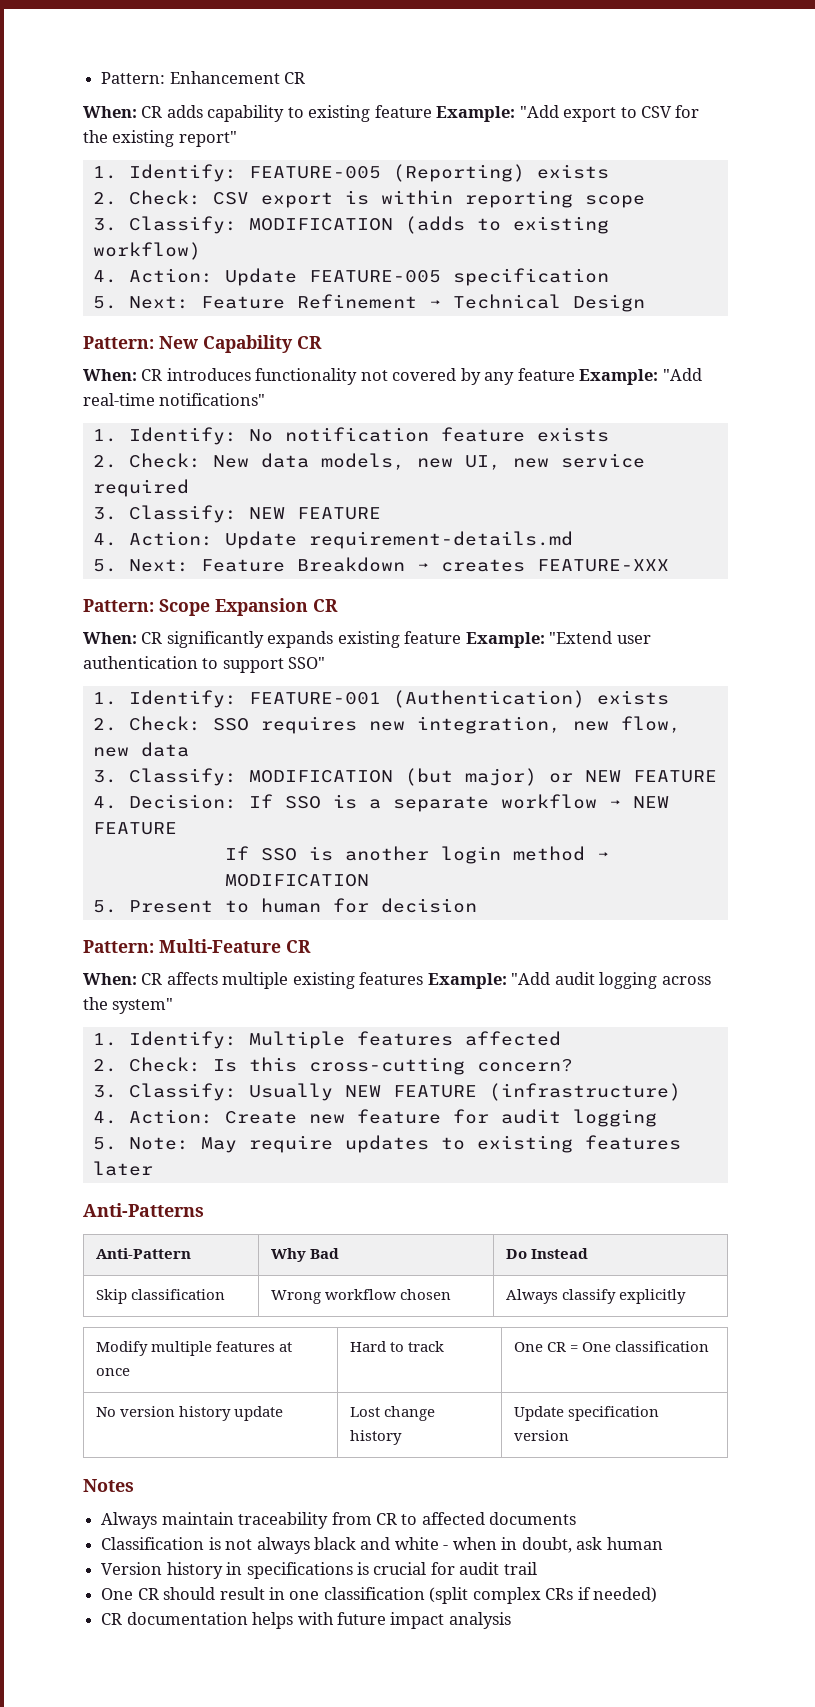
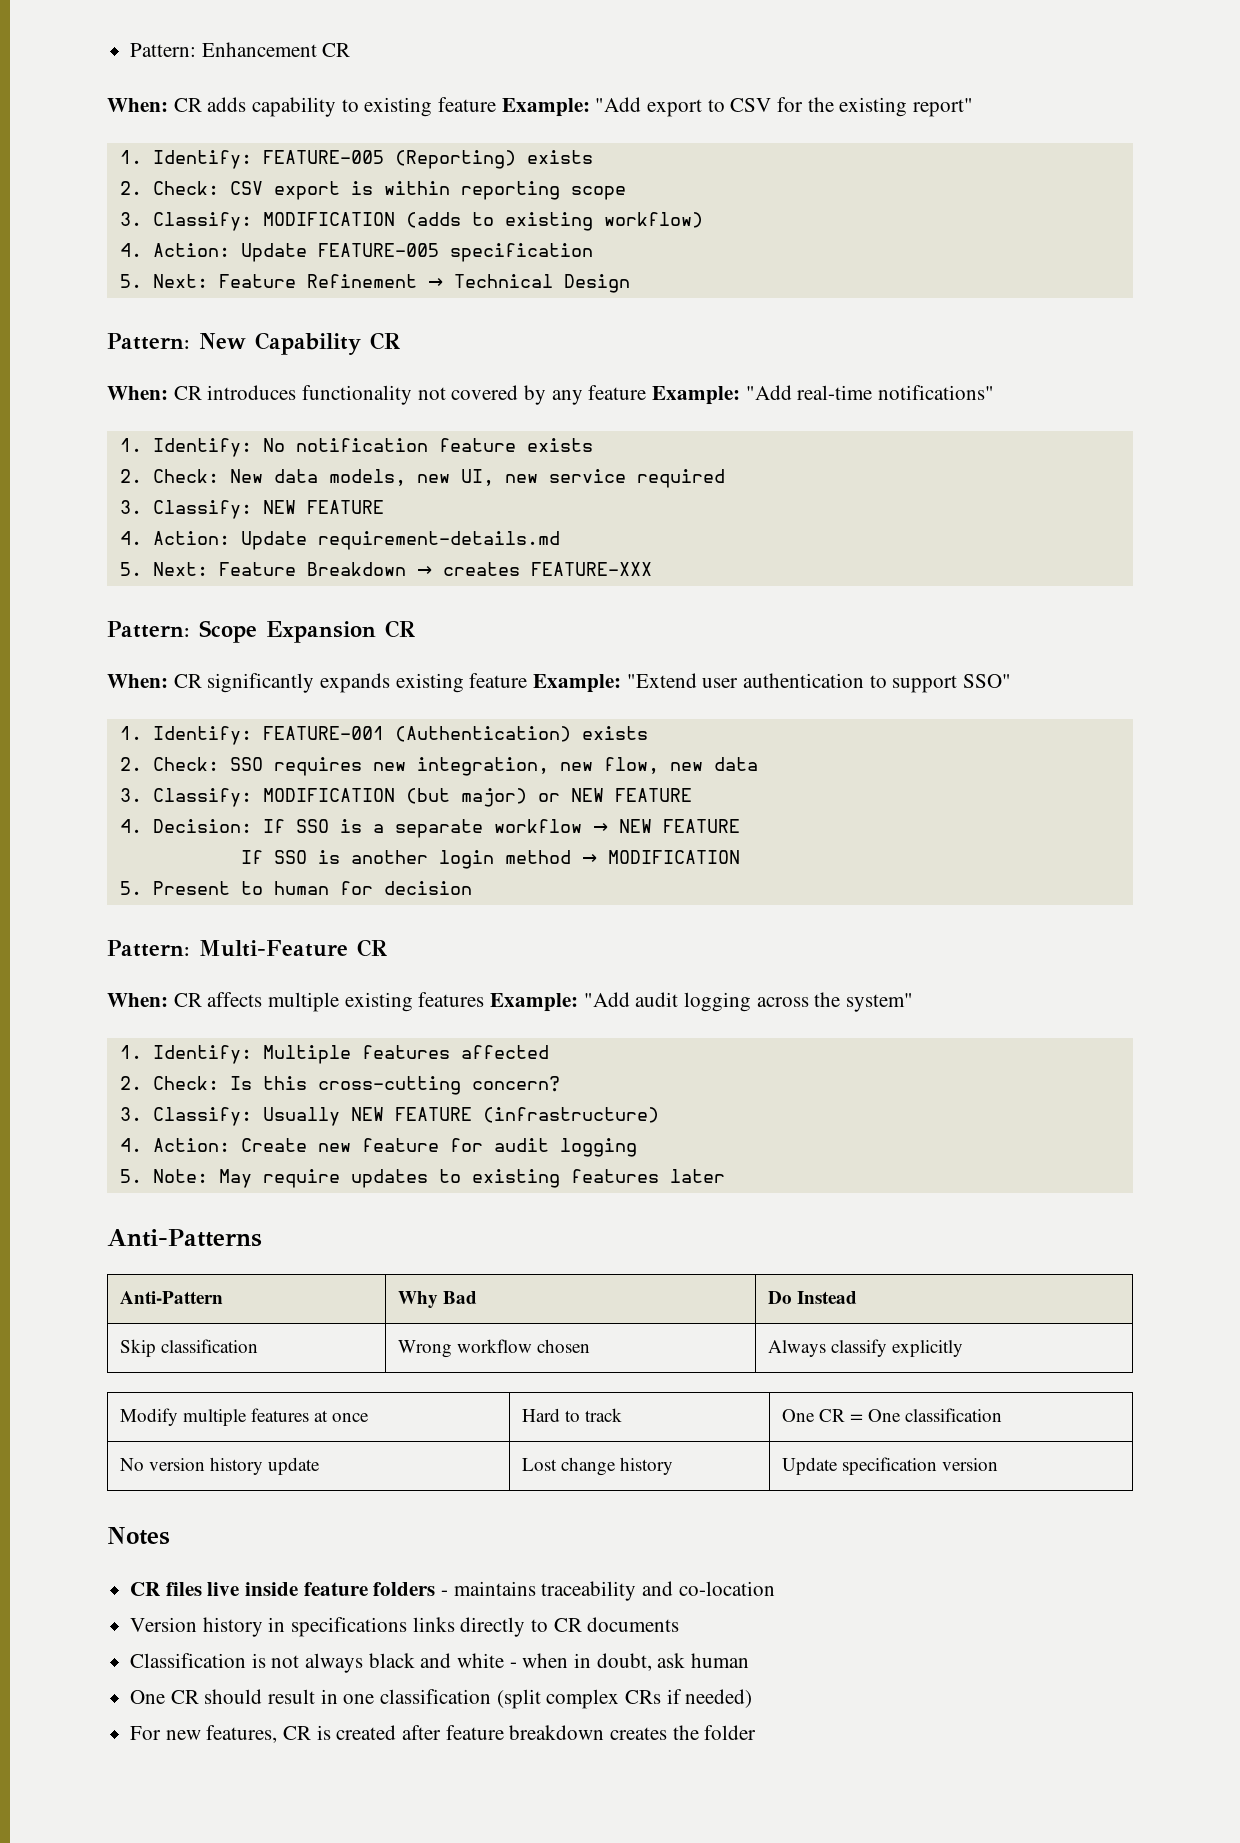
[101,1512,485,1529] Always maintain traceability from CR to affected -> [130,1581,775,1601] [130,1617,582,1637] CR files live inside feature folders - maintains traceability and co-location // Version history in specifications links directly to CR
[101,1562,537,1579] // Version history in specifications is crucial for audit trail -> (750, 1660) none
[101,1612,511,1629] CR documentation helps with future impact analysis -> [130,1725,757,1743] For new features, CR is created after feature breakdown creates the folder

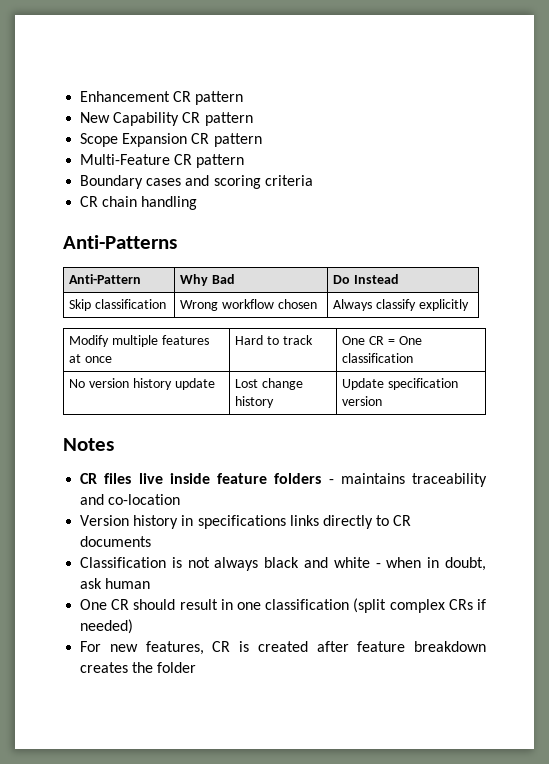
[130,43,197,57] Pattern: -> (80, 96) none
[107,97,974,117] [119,150,593,169] [119,181,626,200] [119,212,703,231] [119,243,593,262] [119,274,630,293] [107,332,400,355] [107,385,995,405] [119,438,593,457] [119,469,725,488] [119,500,384,519] [119,531,560,550] [119,562,652,576] [107,620,415,643] [107,673,1012,693] [119,726,648,745] [119,757,758,776] [119,788,692,807] [119,819,740,838] [240,850,740,869] [119,881,472,895] [107,939,387,957] [107,992,914,1012] [119,1045,549,1064] [119,1076,560,1095] [119,1107,659,1126] [119,1138,637,1157] [119,1169,725,1188] // When: CR adds capability to existing feature Example: "Add export to CSV for the existing report" // 1. Identify: FEATURE-005 (Reporting) exists // 2. Check: CSV export is within reporting scope // 3. Classify: MODIFICATION (adds to existing workflow) // 4. Action: Update FEATURE-005 specification // 5. Next: Feature Refinement → Technical Design // Pattern: New Capability CR // When: CR introduces functionality not covered by any feature Example: "Add real-time notifications" // 1. Identify: No notification feature exists // 2. Check: New data models, new UI, new service required // 3. Classify: NEW FEATURE // 4. Action: Update requirement-details.md // 5. Next: Feature Breakdown → creates FEATURE-XXX // Pattern: Scope Expansion CR // When: CR significantly expands existing feature Example: "Extend user authentication to support SSO" // 1. Identify: FEATURE-001 (Authentication) exists // 2. Check: SSO requires new integration, new flow, new data // 3. Classify: MODIFICATION (but major) or NEW FEATURE // 4. Decision: If SSO is a separate workflow → NEW FEATURE // If SSO is another login method → MODIFICATION // 5. Present to human for decision // Pattern: Multi-Feature CR // When: CR affects multiple existing features Example: "Add audit logging across the system" // 1. Identify: Multiple features affected // 2. Check: Is this cross-cutting concern? // 3. Classify: Usually NEW FEATURE (infrastructure) // 4. Action: Create new feature for audit logging // 5. Note: May require updates to existing features later -> [195,91,244,105] [80,112,253,126] [80,133,262,147] [80,154,245,168] [80,175,313,189] [80,196,198,210] pattern // New Capability CR pattern // Scope Expansion CR pattern // Multi-Feature CR pattern // Boundary cases and scoring criteria // CR chain handling

